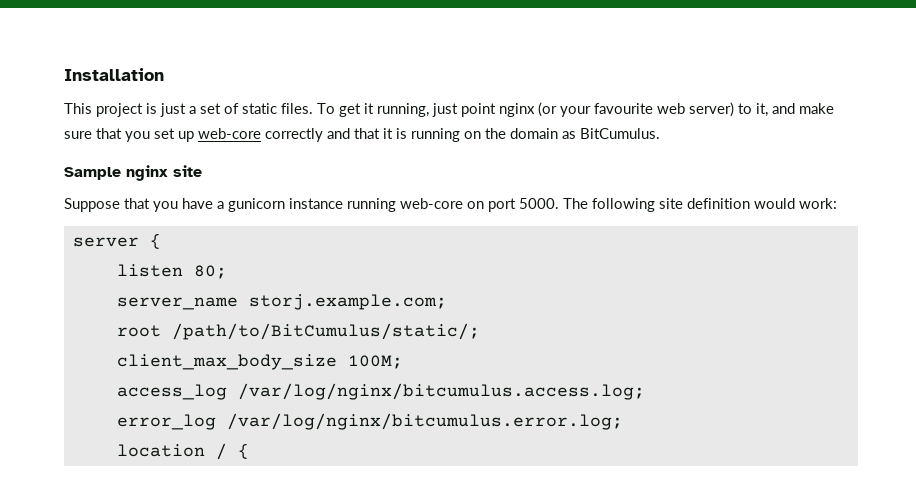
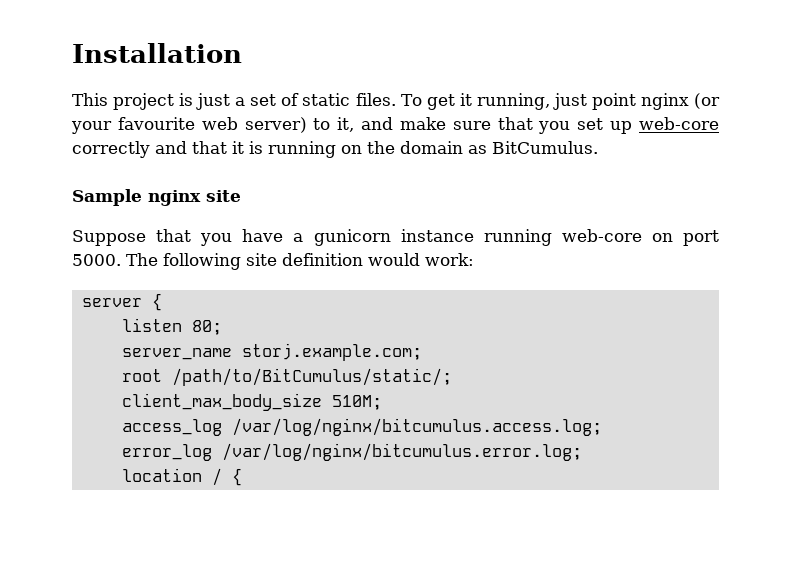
[347,355,403,369] 100M; -> [331,395,382,410] 510M;

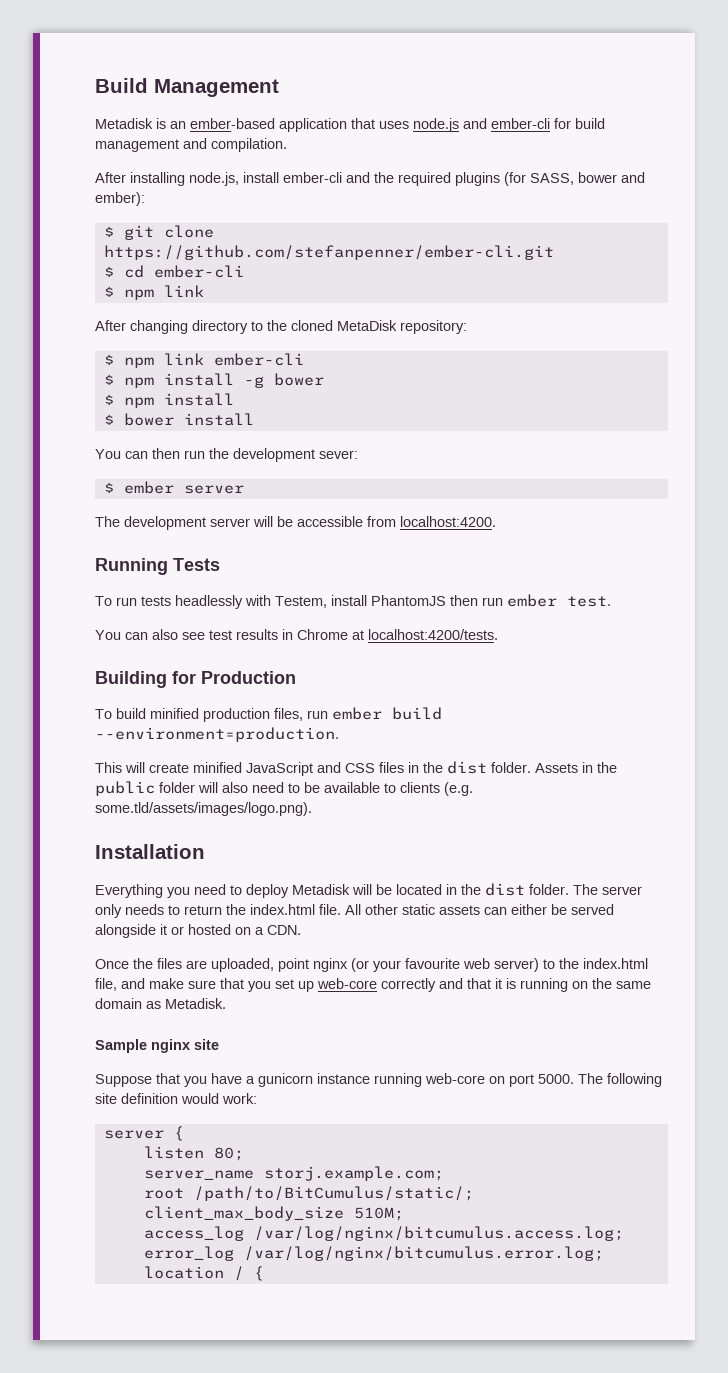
[72,43,242,63] [72,93,587,110] Installation // This project is just a set of static files. To get it running, just -> [95,78,279,97] [95,118,605,132] [95,138,287,152] [95,172,645,186] [95,192,145,206] [103,225,214,240] [103,245,554,260] [103,265,244,278] [103,285,204,300] [95,320,467,334] [103,353,304,368] [103,373,324,388] [103,393,234,408] [103,413,254,426] [95,448,358,462] [103,481,244,494] [95,516,496,530] [95,558,220,575] [95,594,611,609] [95,629,498,640] [95,671,296,688] [95,707,442,722] [95,727,339,742] [95,761,617,776] [95,781,473,796] [95,802,312,816] [95,844,205,859] [95,883,642,898] [95,904,614,918] [95,924,301,938] [95,958,274,972] Build Management // Metadisk is an ember-based application that uses node.js and ember-cli for build management and compilation. // After installing node.js, install ember-cli and the required plugins (for SASS, bower and ember): // $ git clone https://github.com/stefanpenner/ember-cli.git // $ cd ember-cli // $ npm link // After changing directory to the cloned MetaDisk repository: // $ npm link ember-cli // $ npm install -g bower // $ npm install // $ bower install // You can then run the development sever: // $ ember server // The development server will be accessible from localhost:4200. // Running Tests // To run tests headlessly with Testem, install PhantomJS then run ember test. // You can also see test results in Chrome at localhost:4200/tests. // Building for Production // To build minified production files, run ember build --environment=production. // This will create minified JavaScript and CSS files in the dist folder. Assets in the public folder will also need to be available to clients (e.g. some.tld/assets/images/logo.png). // Installation // Everything you need to deploy Metadisk will be located in the dist folder. The server only needs to return the index.html file. All other static assets can either be served alongside it or hosted on a CDN. // Once the files are uploaded,
[337,117,355,132] it, -> [559,958,648,969] [95,978,117,991] the index.html file,
(395, 147) none -> [616,981,651,989] same
[492,141,598,154] BitCumulus. -> [165,998,226,1009] Metadisk.

